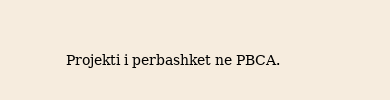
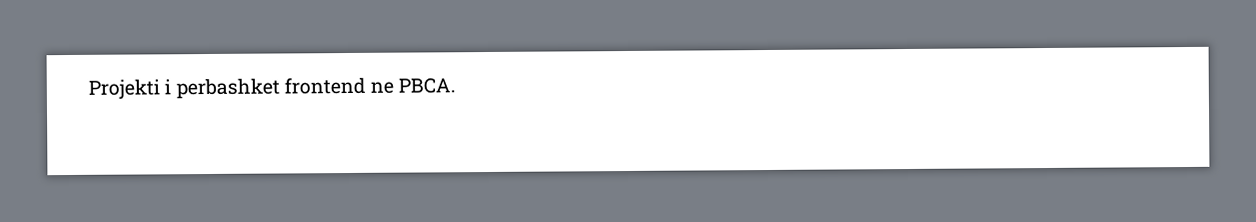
(211, 61) none -> [283,76,366,95] frontend

